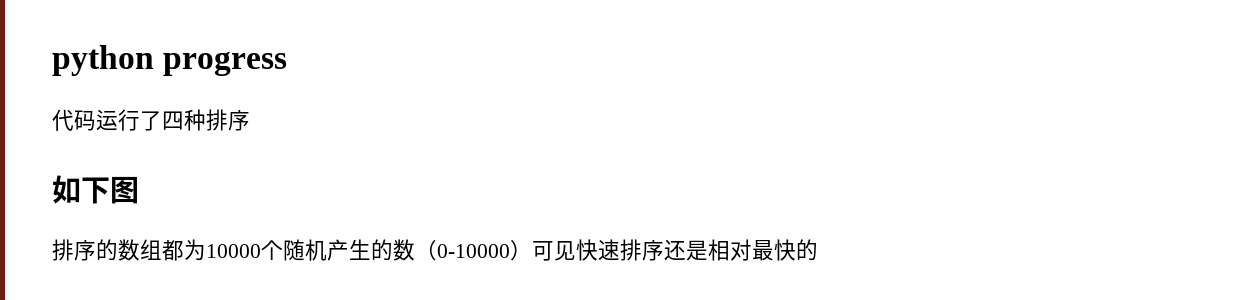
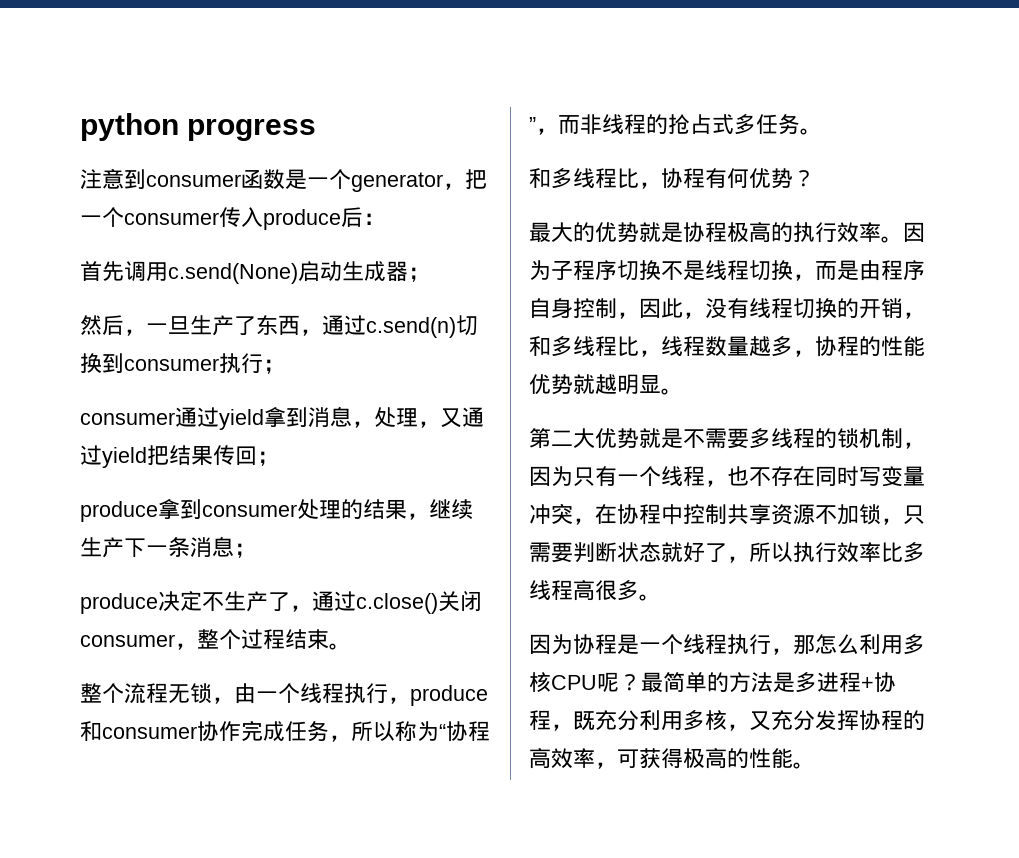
[52,109,250,131] [52,175,139,204] [52,239,818,261] 代码运行了四种排序 // 如下图 // 排序的数组都为10000个随机产生的数（0-10000）可见快速排序还是相对最快的 -> [80,168,487,192] [80,207,385,230] [80,261,430,284] [80,315,478,338] [80,353,285,374] [80,406,484,430] [80,445,279,468] [80,499,473,522] [80,536,256,558] [80,590,482,614] [80,629,351,650] [80,683,488,706] [80,720,490,742] [529,114,822,135] [529,168,815,189] [529,222,925,243] [529,260,925,281] [529,298,925,319] [529,336,925,357] [529,374,683,395] [529,428,925,449] [529,466,925,487] [529,503,925,525] [529,542,925,563] [529,580,661,601] [529,634,925,655] [529,672,896,693] [529,710,925,731] [529,748,815,769] 注意到consumer函数是一个generator，把一个consumer传入produce后： // 首先调用c.send(None)启动生成器； // 然后，一旦生产了东西，通过c.send(n)切换到consumer执行； // consumer通过yield拿到消息，处理，又通过yield把结果传回； // produce拿到consumer处理的结果，继续生产下一条消息； // produce决定不生产了，通过c.close()关闭consumer，整个过程结束。 // 整个流程无锁，由一个线程执行，produce和consumer协作完成任务，所以称为“协程”，而非线程的抢占式多任务。 // 和多线程比，协程有何优势？ // 最大的优势就是协程极高的执行效率。因为子程序切换不是线程切换，而是由程序自身控制，因此，没有线程切换的开销，和多线程比，线程数量越多，协程的性能优势就越明显。 // 第二大优势就是不需要多线程的锁机制，因为只有一个线程，也不存在同时写变量冲突，在协程中控制共享资源不加锁，只需要判断状态就好了，所以执行效率比多线程高很多。 // 因为协程是一个线程执行，那怎么利用多核CPU呢？最简单的方法是多进程+协程，既充分利用多核，又充分发挥协程的高效率，可获得极高的性能。

